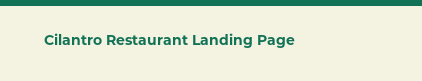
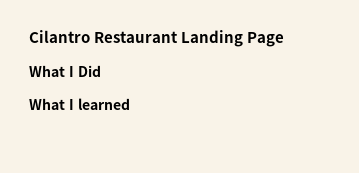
(295, 41) none -> [29,65,101,77] [29,98,130,110] // What I Did // What I learned

